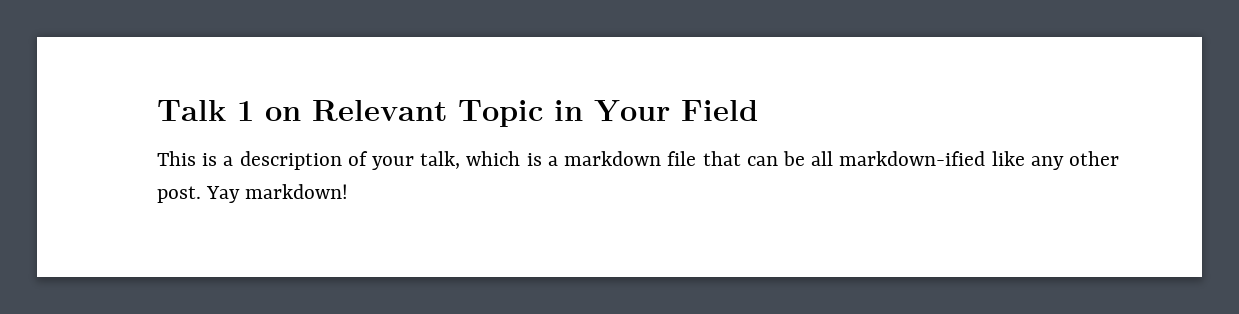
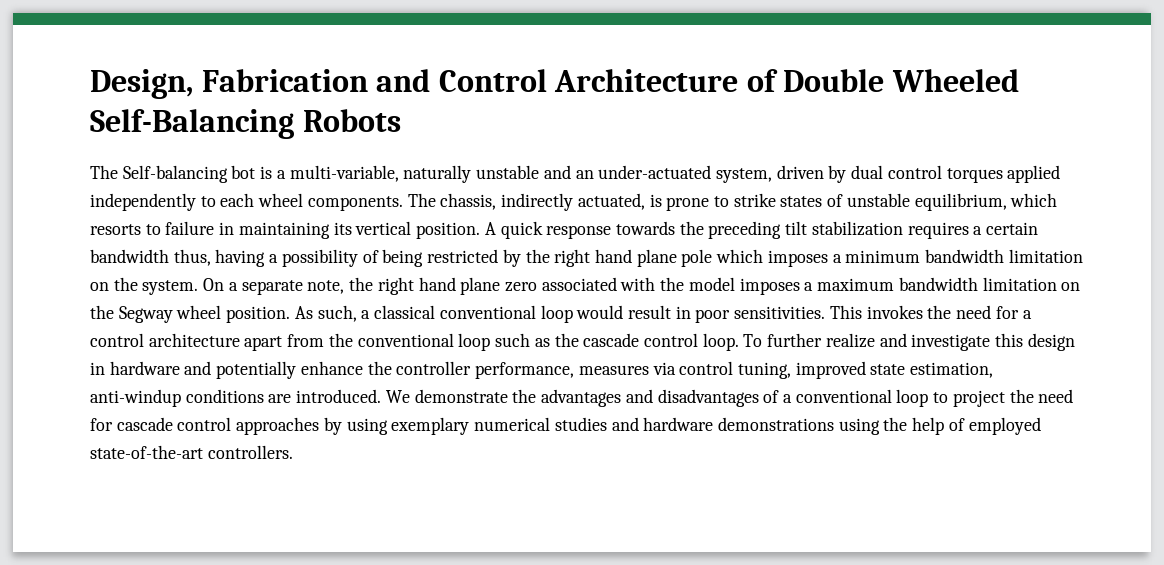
[157,100,758,127] [157,151,1119,170] [157,184,349,203] Talk 1 on Relevant Topic in Your Field // This is a description of your talk, which is a markdown file that can be all markdown-ified like any other post. Yay markdown! -> [90,69,1019,99] [90,109,401,139] [90,165,1061,183] [90,193,1058,211] [90,221,1039,239] [90,249,1083,267] [90,277,1081,295] [90,305,1032,323] [90,333,1075,351] [90,361,994,379] [90,389,1074,407] [90,417,1041,435] [90,445,293,459] Design, Fabrication and Control Architecture of Double Wheeled Self-Balancing Robots // The Self-balancing bot is a multi-variable, naturally unstable and an under-actuated system, driven by dual control torques applied independently to each wheel components. The chassis, indirectly actuated, is prone to strike states of unstable equilibrium, which resorts to failure in maintaining its vertical position. A quick response towards the preceding tilt stabilization requires a certain bandwidth thus, having a possibility of being restricted by the right hand plane pole which imposes a minimum bandwidth limitation on the system. On a separate note, the right hand plane zero associated with the model imposes a maximum bandwidth limitation on the Segway wheel position. As such, a classical conventional loop would result in poor sensitivities. This invokes the need for a control architecture apart from the conventional loop such as the cascade control loop. To further realize and investigate this design in hardware and potentially enhance the controller performance, measures via control tuning, improved state estimation, anti-windup conditions are introduced. We demonstrate the advantages and disadvantages of a conventional loop to project the need for cascade control approaches by using exemplary numerical studies and hardware demonstrations using the help of employed state-of-the-art controllers.

